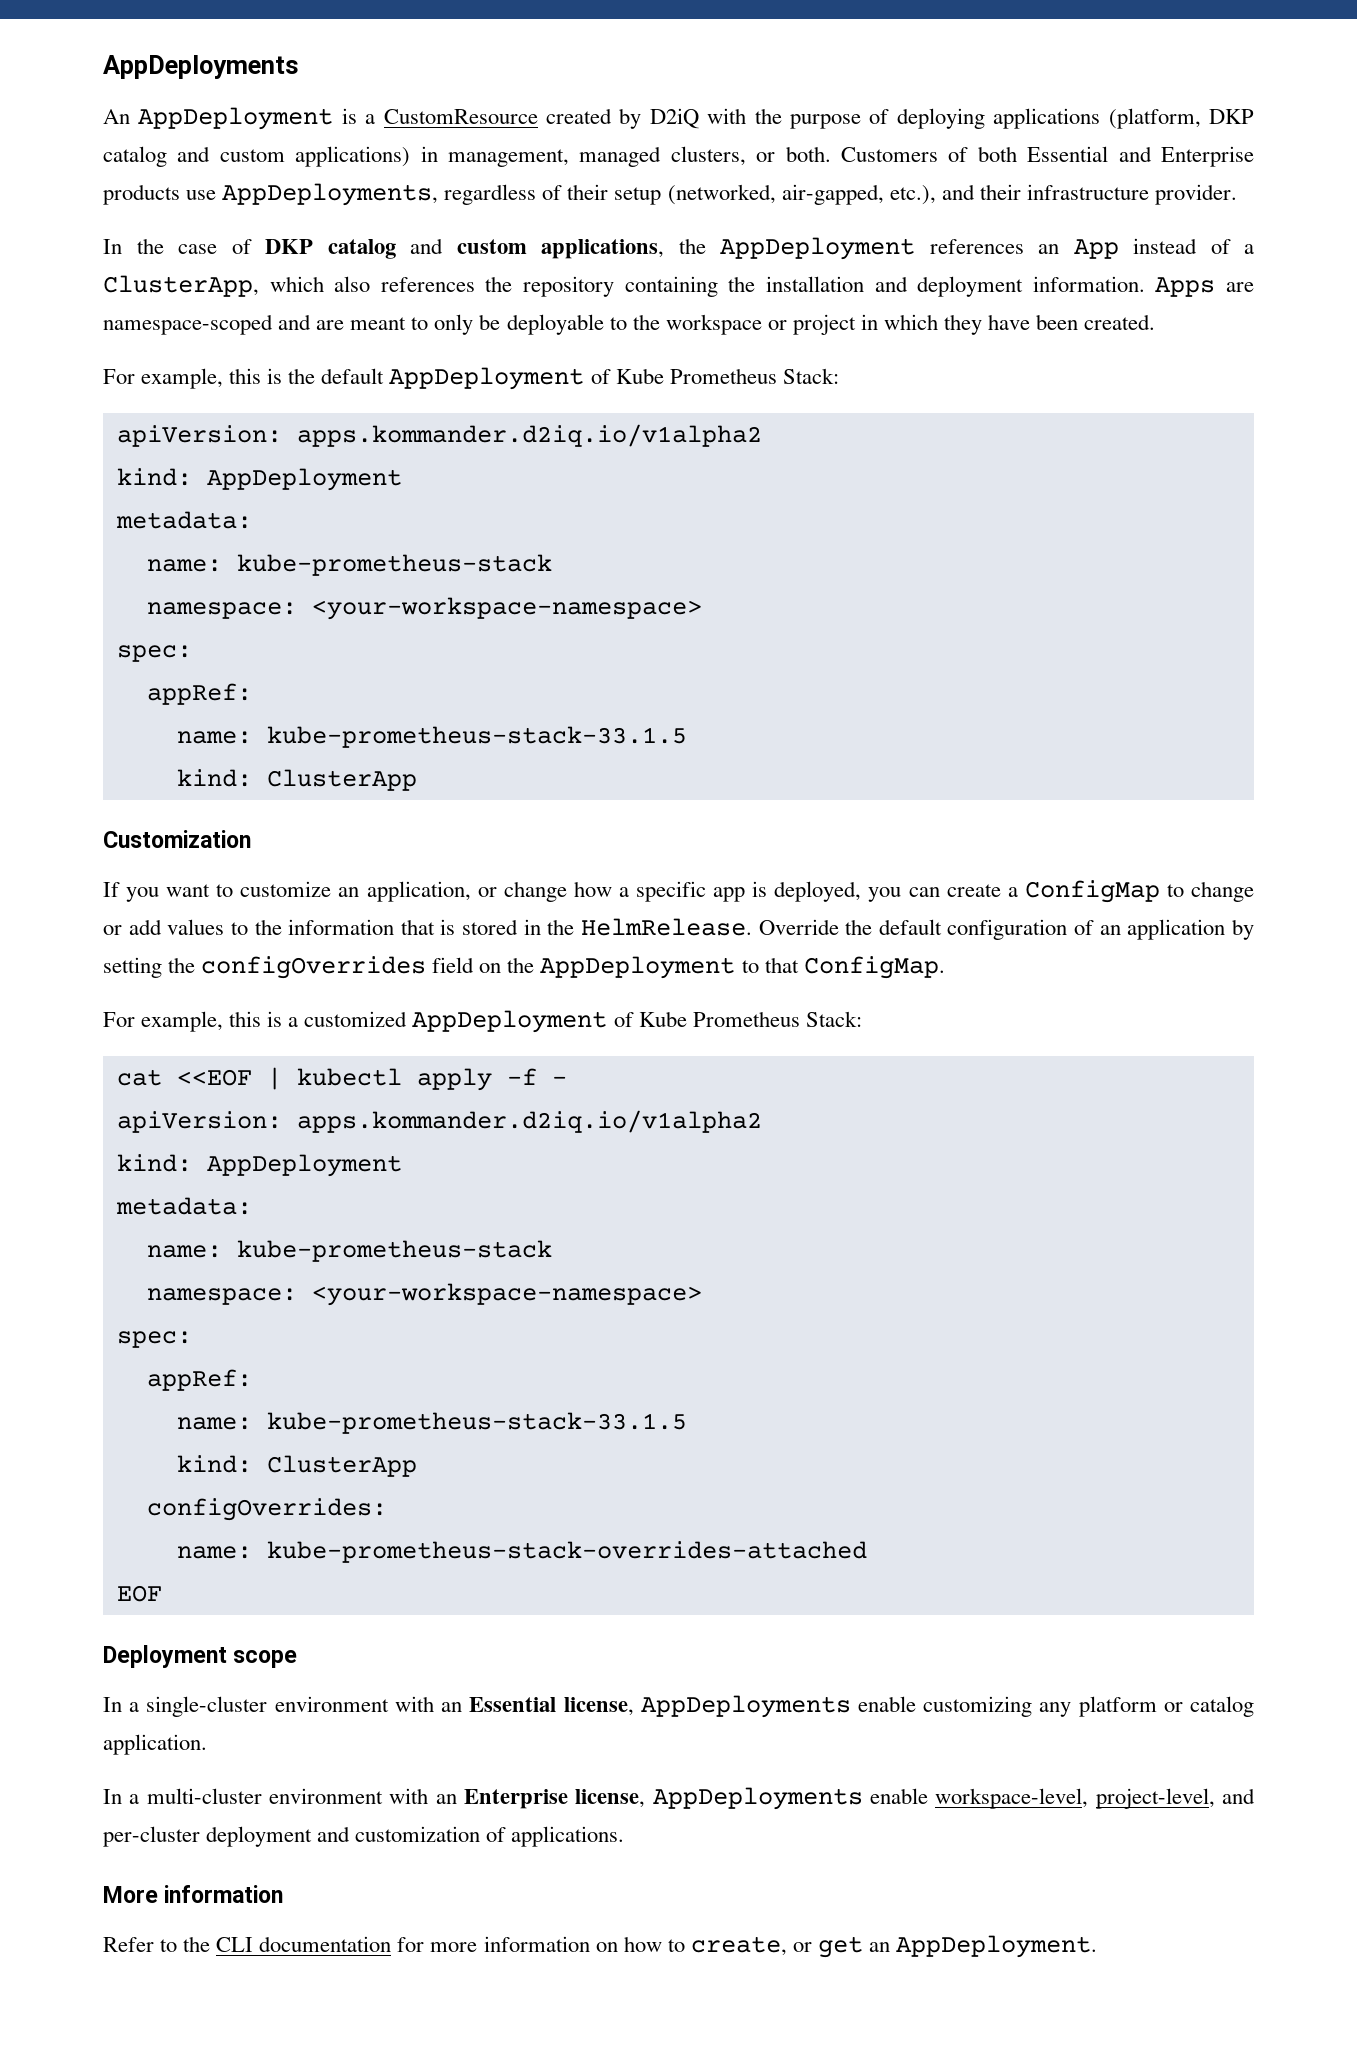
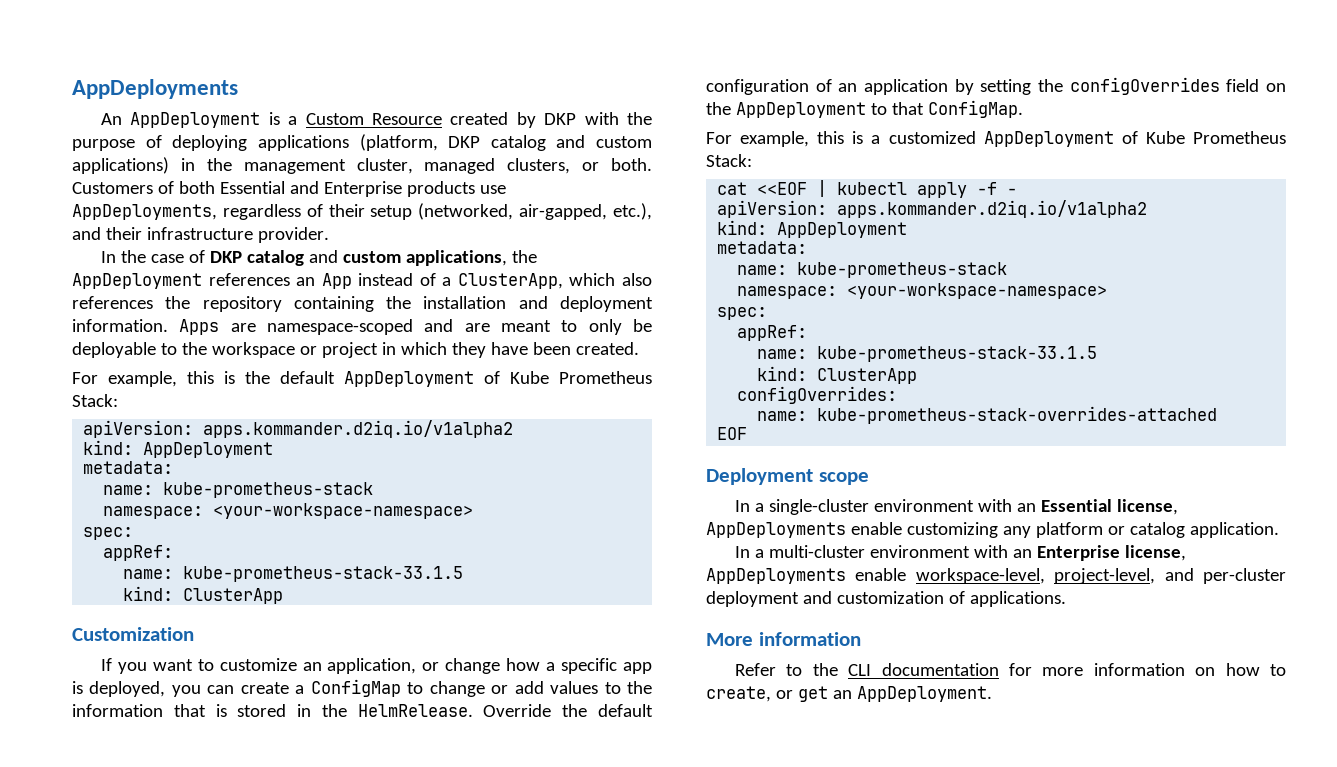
[383,109,538,124] CustomResource -> [305,113,442,125] Custom Resource
[649,108,699,129] D2iQ -> [544,113,577,125] DKP
[448,149,569,167] management, -> [206,158,413,174] the management cluster,

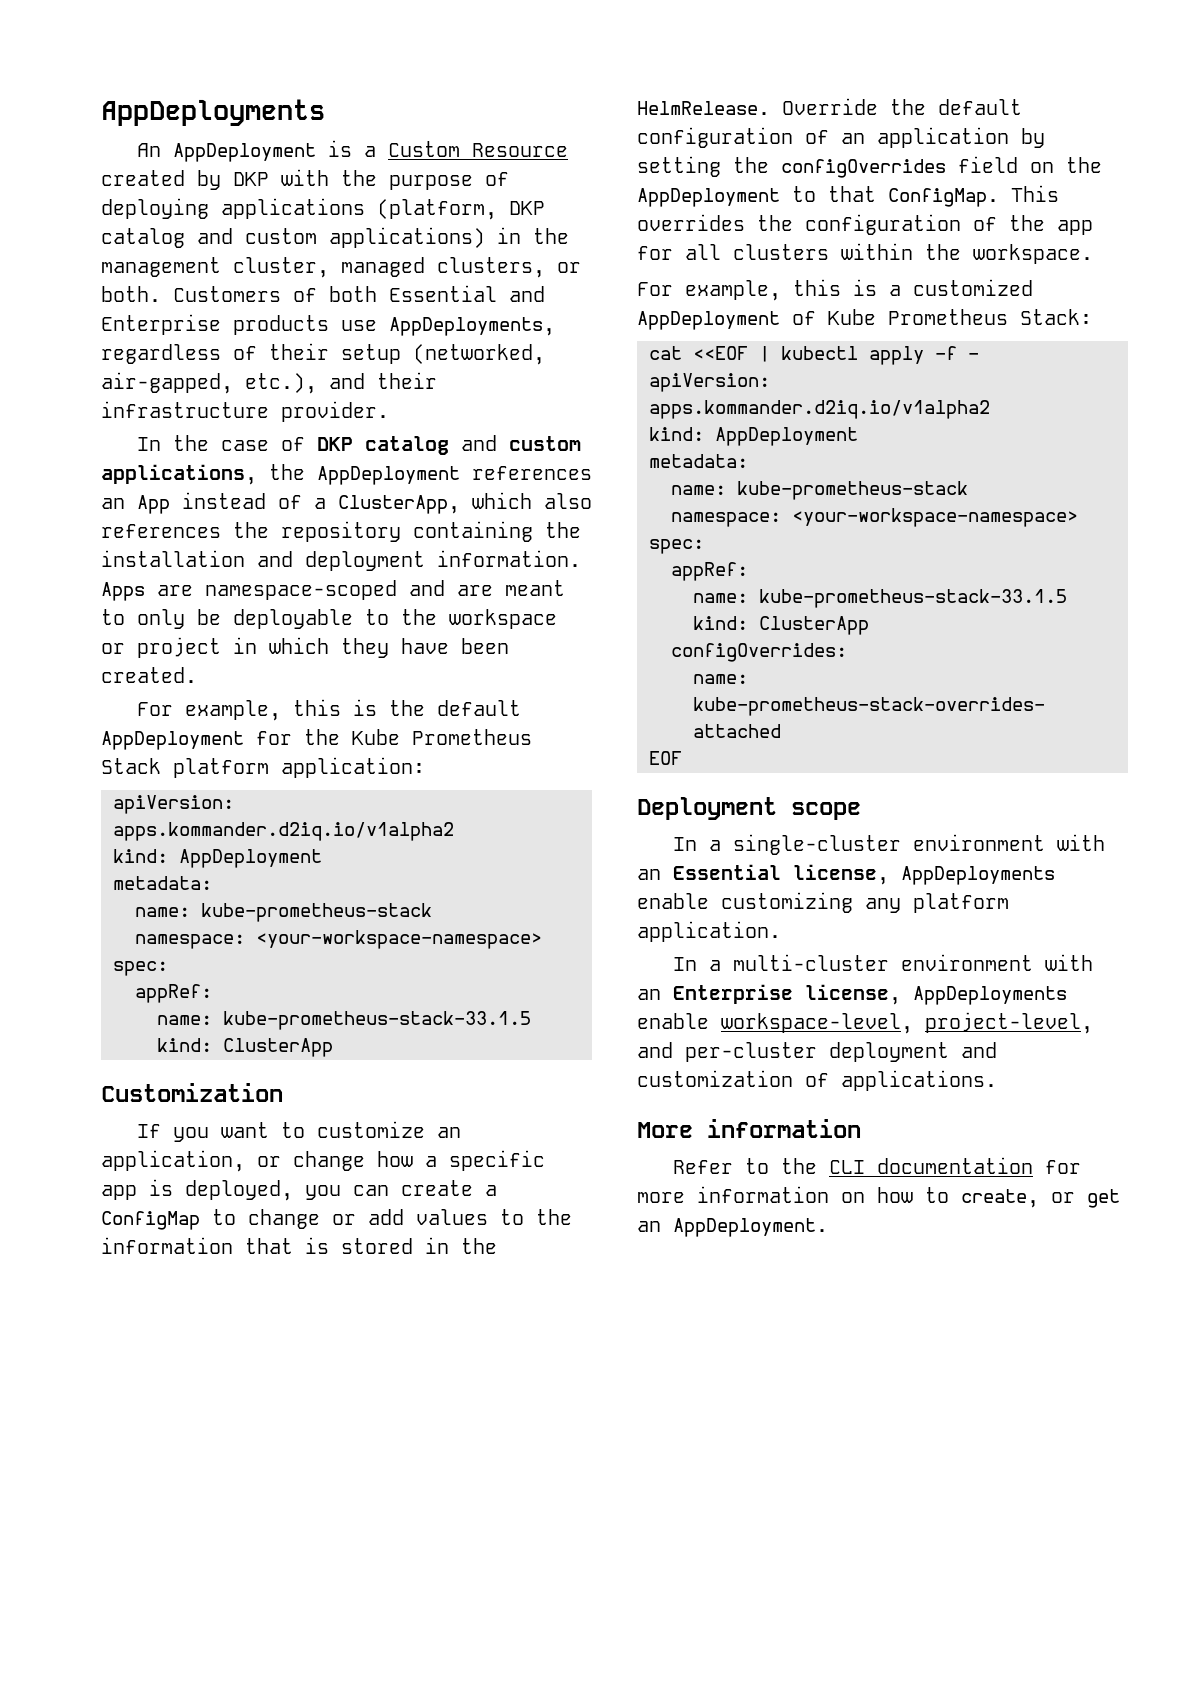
[484,371,652,384] [72,394,118,407] of Kube Prometheus Stack: -> [256,729,532,745] [101,757,425,778] for the Kube Prometheus Stack platform application:
(1023, 109) none -> [1011,185,1059,202] [637,214,1093,235] [637,243,1093,264] This overrides the configuration of the app for all clusters within the workspace.
[1107,522,1185,538] or catalog -> (1009, 903) none

